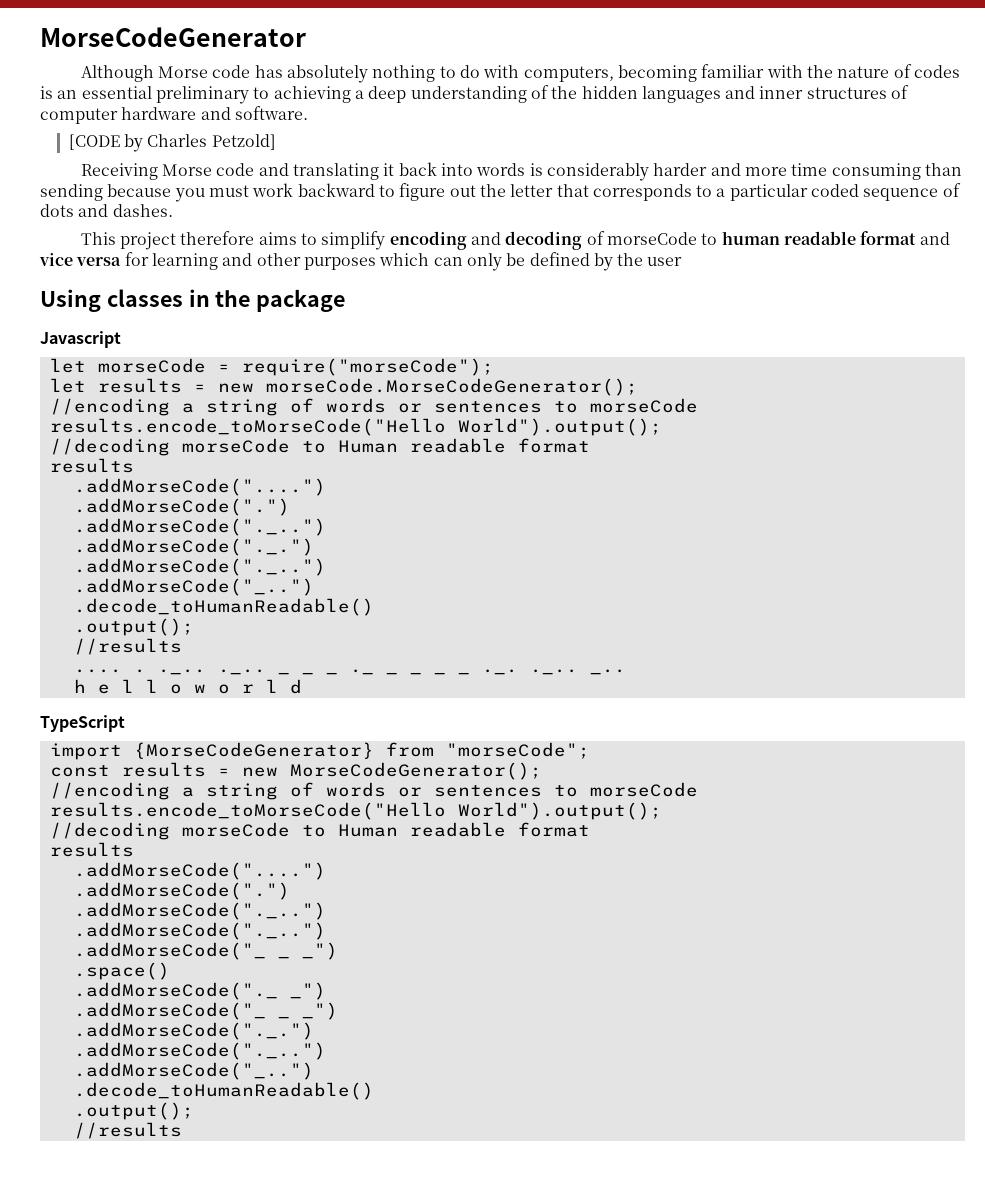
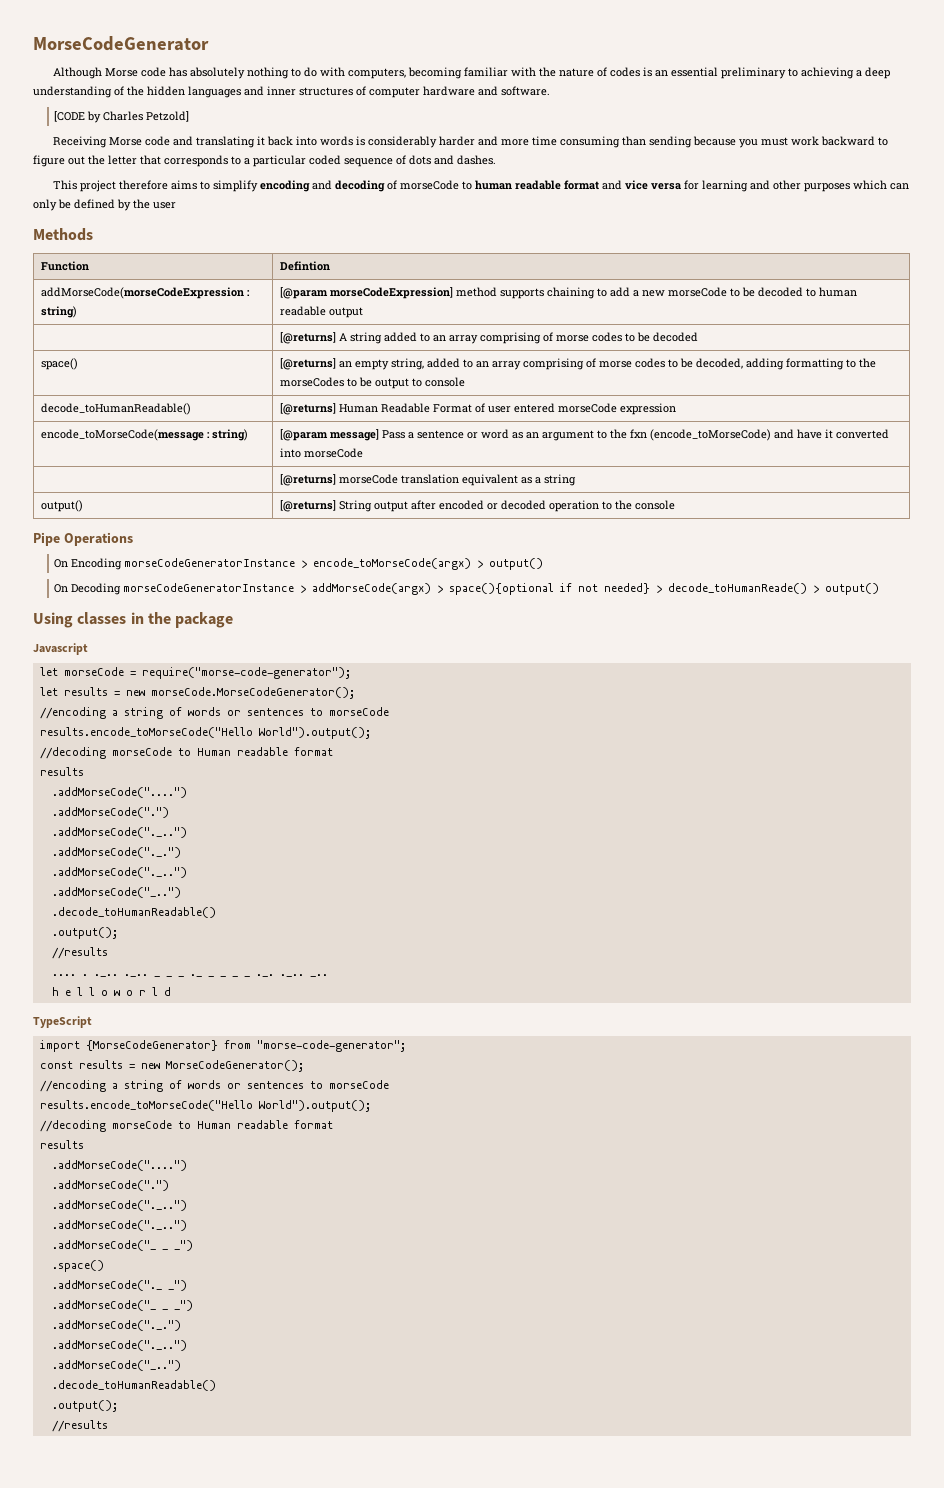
(683, 261) none -> [33,228,93,241] [40,261,89,271] [279,261,330,271] [40,287,250,299] [40,306,77,318] [279,287,857,299] [279,306,363,318] [279,332,698,344] [40,358,78,370] [279,358,876,370] [279,377,465,389] [40,403,191,415] [279,403,676,415] [40,429,248,441] [279,429,889,441] [279,448,363,458] [279,474,576,486] [40,500,83,512] [279,500,675,512] [33,532,133,546] [54,558,544,570] [54,583,880,595] // Methods // Function | Defintion // addMorseCode(morseCodeExpression : string) | [@param morseCodeExpression] method supports chaining to add a new morseCode to be decoded to human readable output // | [@returns] A string added to an array comprising of morse codes to be decoded // space() | [@returns] an empty string, added to an array comprising of morse codes to be decoded, adding formatting to the morseCodes to be output to console // decode_toHumanReadable() | [@returns] Human Readable Format of user entered morseCode expression // encode_toMorseCode(message : string) | [@param message] Pass a sentence or word as an argument to the fxn (encode_toMorseCode) and have it converted into morseCode // | [@returns] morseCode translation equivalent as a string // output() | [@returns] String output after encoded or decoded operation to the console // Pipe Operations // On Encoding morseCodeGeneratorInstance > encode_toMorseCode(argx) > output() // On Decoding morseCodeGeneratorInstance > addMorseCode(argx) > space(){optional if not needed} > decode_toHumanReade() > output()
[241,358,494,376] require("morseCode"); -> [141,667,351,679] require("morse-code-generator");
[445,742,590,759] "morseCode"; -> [256,1040,406,1052] "morse-code-generator";

